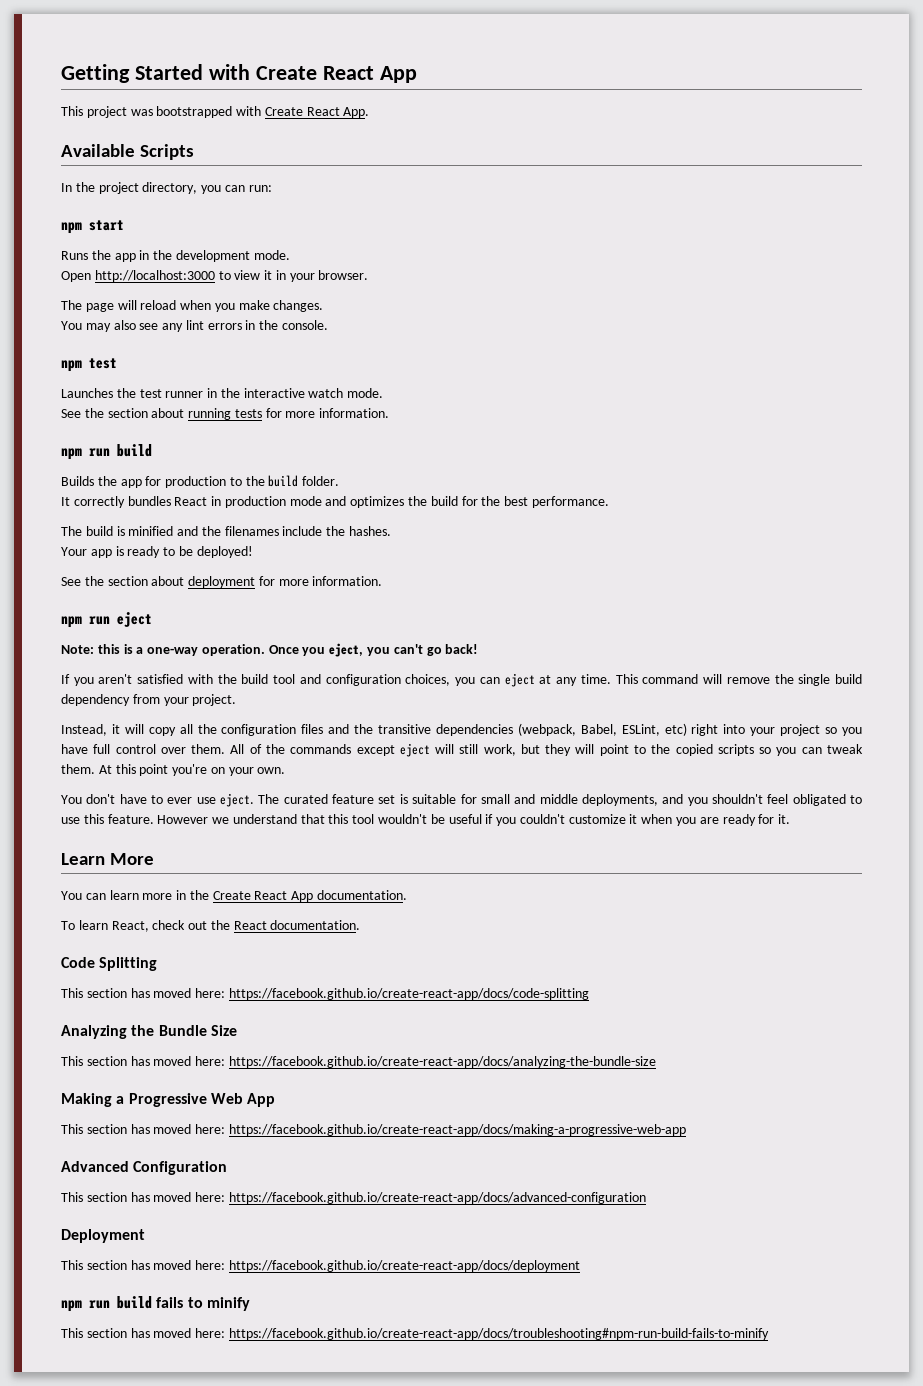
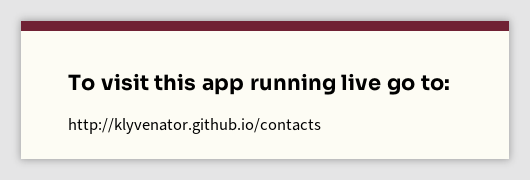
[61,64,417,83] [61,106,370,118] [61,144,195,160] [61,182,272,194] [61,220,124,234] [61,250,290,262] [61,270,369,282] [61,300,324,312] [61,320,329,332] [61,358,117,372] [61,388,384,398] [61,408,390,420] [61,444,152,460] [61,475,340,488] [61,496,609,508] [61,526,392,536] [61,546,253,558] [61,576,383,588] [61,612,152,628] [61,643,479,657] [61,673,863,687] [61,694,237,706] [61,723,863,736] [61,743,863,757] [61,764,286,776] [61,793,862,807] [61,814,791,826] [61,853,155,865] [61,890,408,902] [61,920,361,932] [61,957,158,971] [61,988,589,1000] [61,1025,237,1039] [61,1056,656,1068] [61,1093,276,1107] [61,1124,686,1136] [61,1161,228,1175] [61,1192,646,1204] [61,1229,145,1243] [61,1260,580,1272] [61,1296,250,1312] [61,1328,769,1340] Getting Started with Create React App // This project was bootstrapped with Create React App. // Available Scripts // In the project directory, you can run: // npm start // Runs the app in the development mode. // Open http://localhost:3000 to view it in your browser. // The page will reload when you make changes. // You may also see any lint errors in the console. // npm test // Launches the test runner in the interactive watch mode. // See the section about running tests for more information. // npm run build // Builds the app for production to the build folder. // It correctly bundles React in production mode and optimizes the build for the best performance. // The build is minified and the filenames include the hashes. // Your app is ready to be deployed! // See the section about deployment for more information. // npm run eject // Note: this is a one-way operation. Once you eject, you can't go back! // If you aren't satisfied with the build tool and configuration choices, you can eject at any time. This command will remove the single build dependency from your project. // Instead, it will copy all the configuration files and the transitive dependencies (webpack, Babel, ESLint, etc) right into your project so you have full control over them. All of the commands except eject will still work, but they will point to the copied scripts so you can tweak them. At this point you're on your own. // You don't have to ever use eject. The curated feature set is suitable for small and middle deployments, and you shouldn't feel obligated to use this feature. However we understand that this tool wouldn't be useful if you couldn't customize it when you are ready for it. // Learn More // You can learn more in the Create React App documentation. // To learn React, check out the React documentation. // Code Splitting // This section has moved here: https://facebook.github.io/create-react-app/docs/code-splitting // Analyzing the Bundle Size // This section has moved here: https://facebook.github.io/create-react-app/docs/analyzing-the-bundle-size // Making a Progressive Web App // This section has moved here: https://facebook.github.io/create-react-app/docs/making-a-progressive-web-app // Advanced Configuration // This section has moved here: https://facebook.github.io/create-react-app/docs/advanced-configuration // Deployment // This section has moved here: https://facebook.github.io/create-react-app/docs/deployment // npm run build fails to minify // This section has moved here: https://facebook.github.io/create-react-app/docs/troubleshooting#npm-run-build-fails-to-minify -> [68,73,450,95] [68,118,321,134] To visit this app running live go to: // http://klyvenator.github.io/contacts

